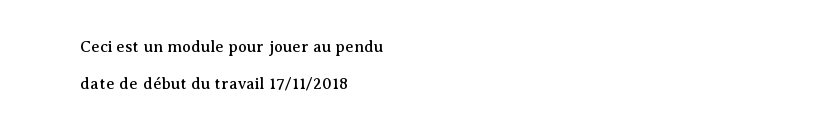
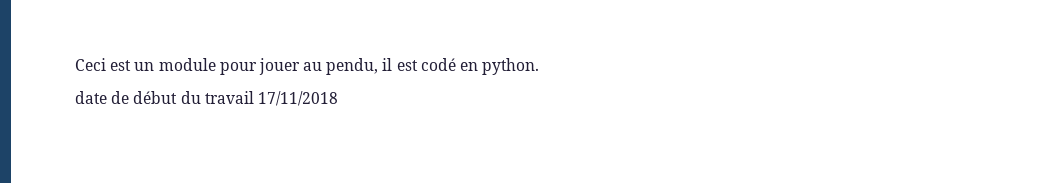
[335,40,384,56] pendu -> [326,58,540,75] pendu, il est codé en python.

